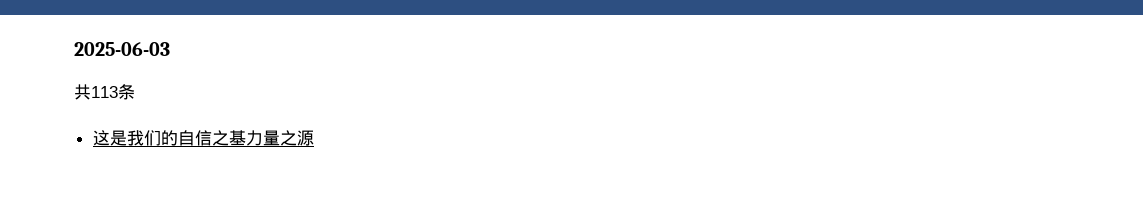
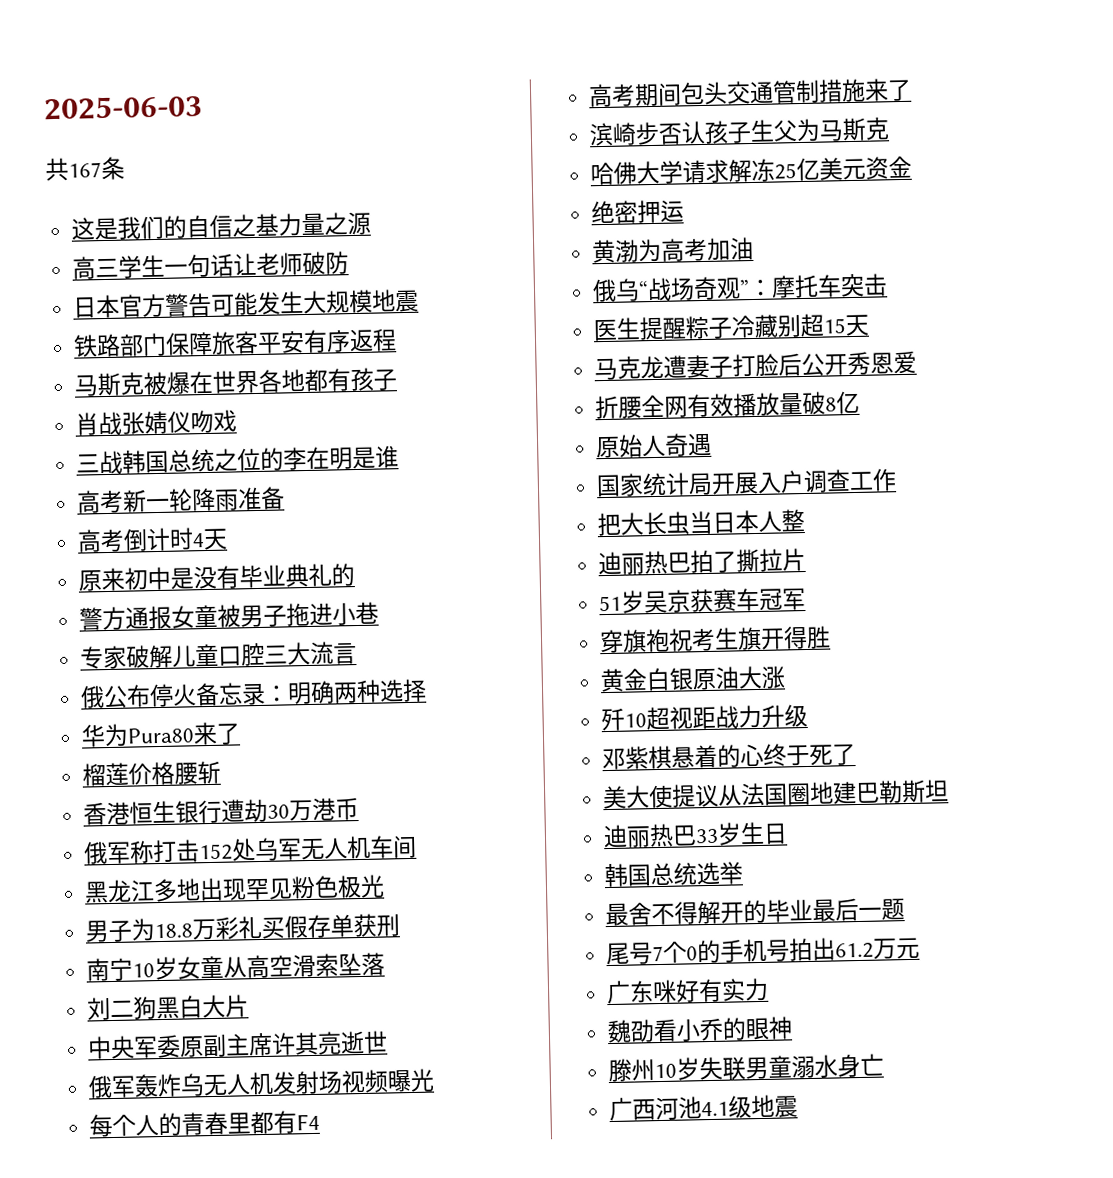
[91,86,118,98] 113 -> [68,162,102,178] 167
(314, 138) none -> [72,251,350,280] [73,289,420,319] [73,328,398,358] [74,367,398,397] [75,409,238,436] [76,445,400,475] [76,486,286,514] [77,527,229,553] [78,563,356,592] [79,601,380,631] [80,641,358,670] [80,678,428,709] [81,721,242,748] [82,760,222,787] [83,797,360,826] [83,834,418,865] [84,874,386,904] [85,913,401,943] [86,952,386,982] [87,994,250,1021] [87,1030,389,1060] [88,1068,436,1099] [89,1110,321,1138] [588,78,913,108] [589,117,891,147] [590,155,913,186] [591,199,685,224] [592,236,755,264] [592,273,889,303] [593,313,870,342] [594,350,918,381] [595,390,861,420] [595,432,713,459] [596,468,898,498] [597,508,806,537] [598,547,807,576] [599,587,807,614] [599,625,832,654] [600,665,787,693] [601,703,809,732] [602,743,857,771] [602,779,950,810] [603,821,789,849] [604,861,744,888] [605,897,906,927] [606,937,921,966] [606,977,770,1005] [607,1016,794,1044] [608,1053,885,1083] [609,1094,799,1122] // 高三学生一句话让老师破防 // 日本官方警告可能发生大规模地震 // 铁路部门保障旅客平安有序返程 // 马斯克被爆在世界各地都有孩子 // 肖战张婧仪吻戏 // 三战韩国总统之位的李在明是谁 // 高考新一轮降雨准备 // 高考倒计时4天 // 原来初中是没有毕业典礼的 // 警方通报女童被男子拖进小巷 // 专家破解儿童口腔三大流言 // 俄公布停火备忘录：明确两种选择 // 华为Pura80来了 // 榴莲价格腰斩 // 香港恒生银行遭劫30万港币 // 俄军称打击152处乌军无人机车间 // 黑龙江多地出现罕见粉色极光 // 男子为18.8万彩礼买假存单获刑 // 南宁10岁女童从高空滑索坠落 // 刘二狗黑白大片 // 中央军委原副主席许其亮逝世 // 俄军轰炸乌无人机发射场视频曝光 // 每个人的青春里都有F4 // 高考期间包头交通管制措施来了 // 滨崎步否认孩子生父为马斯克 // 哈佛大学请求解冻25亿美元资金 // 绝密押运 // 黄渤为高考加油 // 俄乌“战场奇观”：摩托车突击 // 医生提醒粽子冷藏别超15天 // 马克龙遭妻子打脸后公开秀恩爱 // 折腰全网有效播放量破8亿 // 原始人奇遇 // 国家统计局开展入户调查工作 // 把大长虫当日本人整 // 迪丽热巴拍了撕拉片 // 51岁吴京获赛车冠军 // 穿旗袍祝考生旗开得胜 // 黄金白银原油大涨 // 歼10超视距战力升级 // 邓紫棋悬着的心终于死了 // 美大使提议从法国圈地建巴勒斯坦 // 迪丽热巴33岁生日 // 韩国总统选举 // 最舍不得解开的毕业最后一题 // 尾号7个0的手机号拍出61.2万元 // 广东咪好有实力 // 魏劭看小乔的眼神 // 滕州10岁失联男童溺水身亡 // 广西河池4.1级地震

